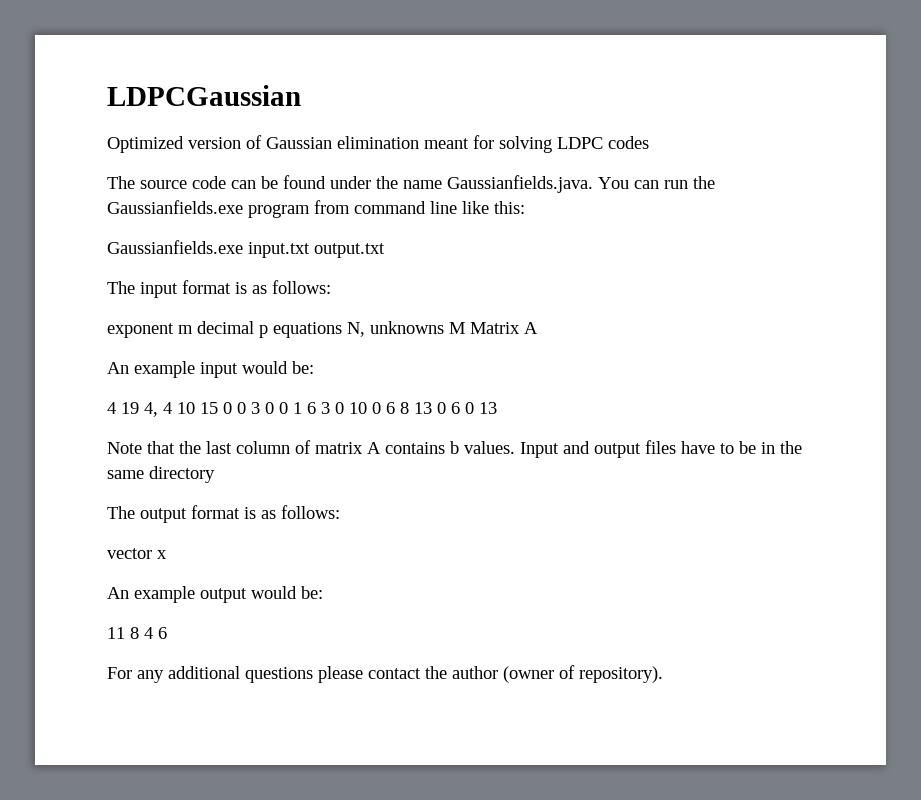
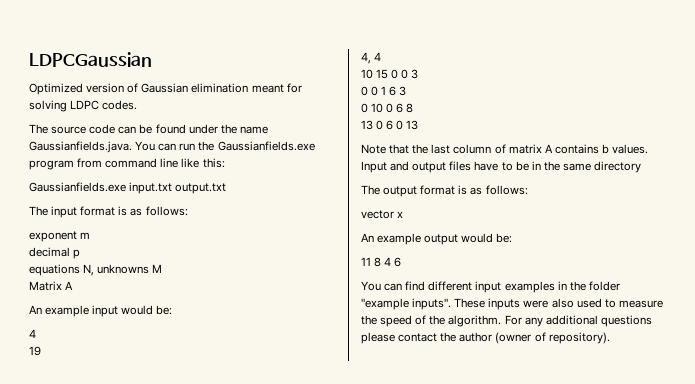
[608,136,649,149] codes -> [102,100,138,110] codes.
(193, 329) none -> (91, 235) //
(268, 331) none -> (81, 254) //
(465, 328) none -> (163, 268) //
(116, 408) none -> (36, 333) //
(139, 408) none -> (41, 351) //
(172, 408) none -> (382, 56) //
(260, 408) none -> (419, 74) //
(330, 408) none -> (407, 91) //
(409, 408) none -> (414, 108) //
(167, 633) none -> [361,281,620,293] [361,298,663,310] [361,315,502,327] You can find different input examples in the folder "example inputs". These inputs were also used to measure the speed of the algorithm.

